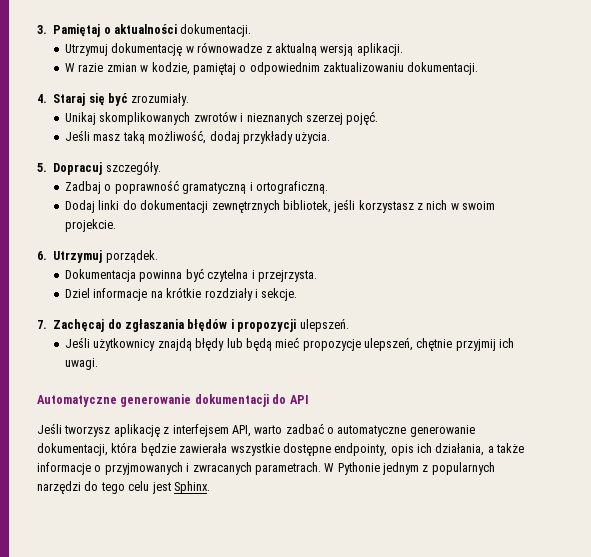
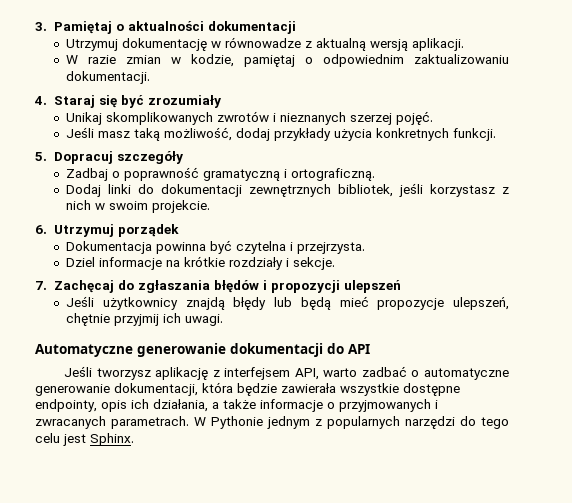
[180,24,252,37] dokumentacji. -> [207,21,296,34] dokumentacji
[131,93,190,106] zrozumiały. -> [147,95,221,108] zrozumiały
[295,132,331,144] użycia. -> [334,128,497,141] użycia konkretnych funkcji.
[105,161,161,175] szczegóły. -> [116,151,183,164] szczegóły
[105,250,158,263] porządek. -> [117,224,179,237] porządek
[299,319,349,332] ulepszeń. -> [343,280,401,293] ulepszeń

